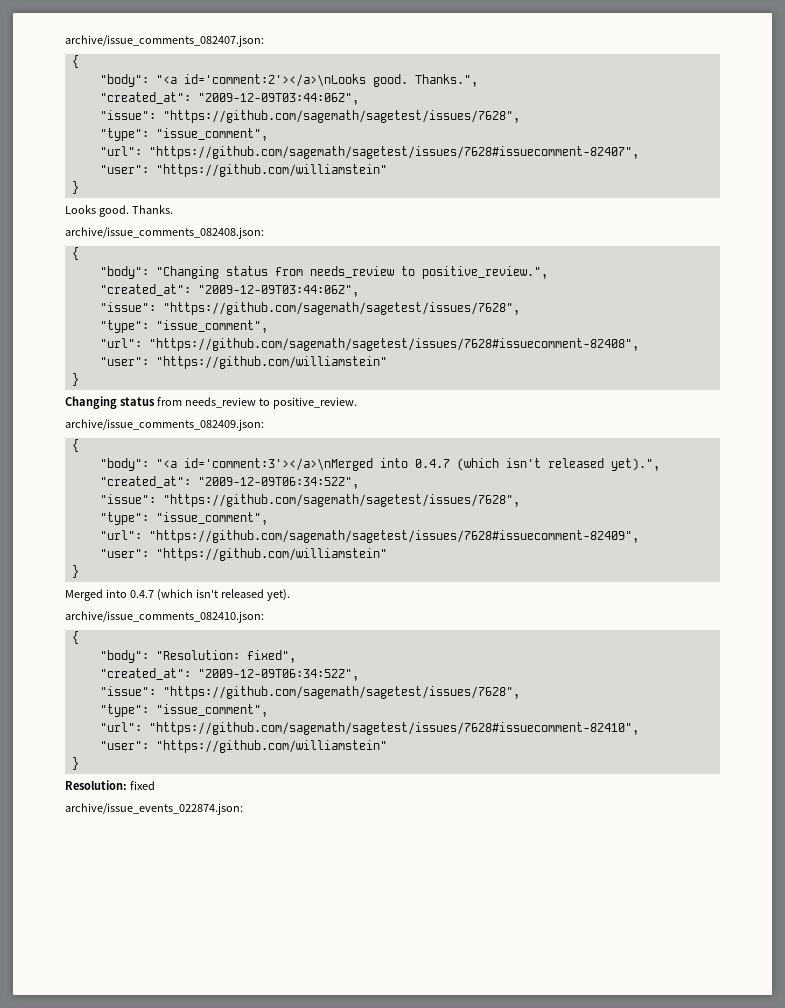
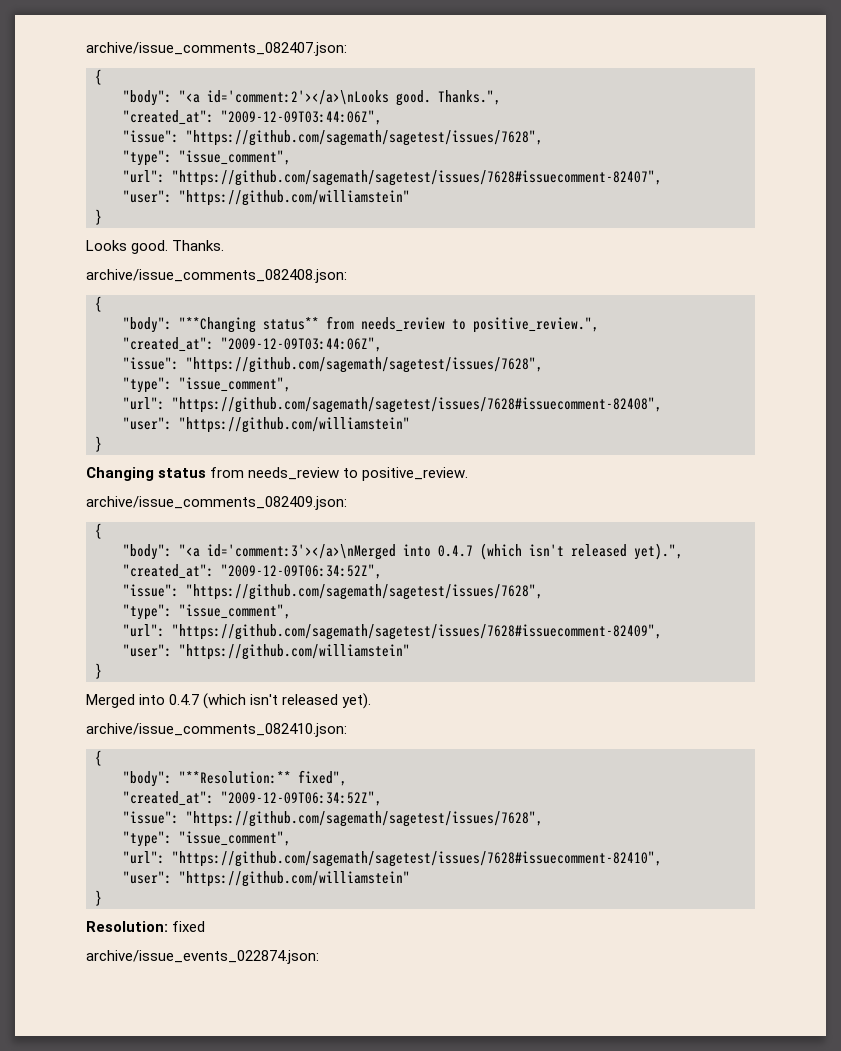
[155,266,268,279] "Changing status -> [179,317,319,333] "**Changing status**
[155,650,240,660] "Resolution: -> [179,771,291,784] "**Resolution:**

